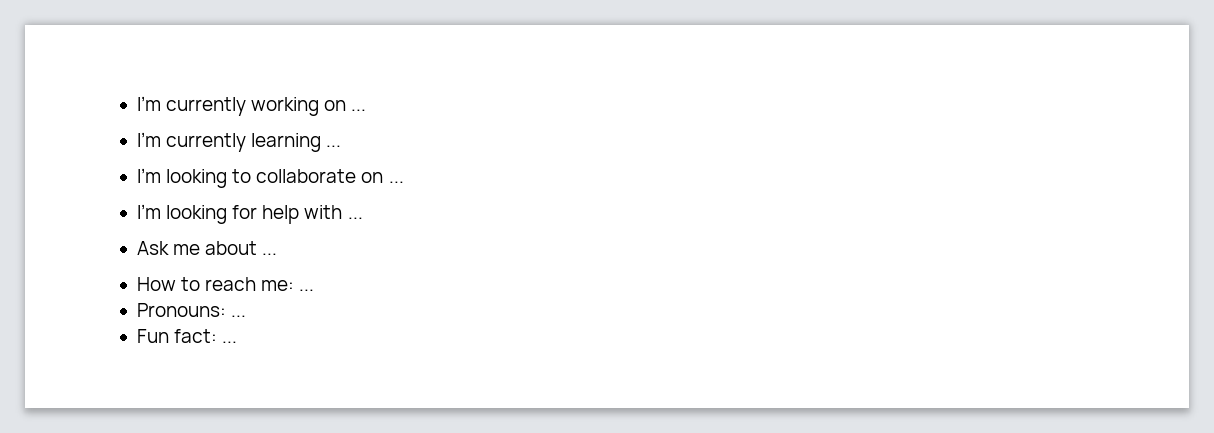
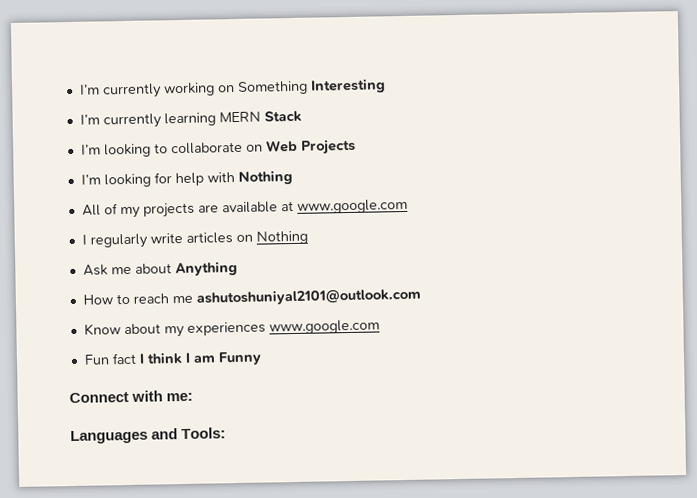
[351,109,367,111] ... -> [236,78,386,95] Something Interesting
[326,145,342,147] ... -> [218,110,302,123] MERN Stack
[388,181,404,183] ... -> [265,138,356,155] Web Projects
[347,217,363,219] ... -> [237,169,293,185] [81,198,408,219] [81,230,308,249] Nothing // All of my projects are available at www.google.com // I regularly write articles on Nothing
[262,253,278,255] ... -> [174,261,238,277] Anything
[261,280,315,291] [136,303,247,317] [136,329,238,343] me: ... // Pronouns: ... // Fun fact: ... -> [171,287,421,306] [83,319,380,338] [83,351,262,366] [69,390,194,404] [70,427,227,445] me ashutoshuniyal2101@outlook.com // Know about my experiences www.google.com // Fun fact I think I am Funny // Connect with me: // Languages and Tools:

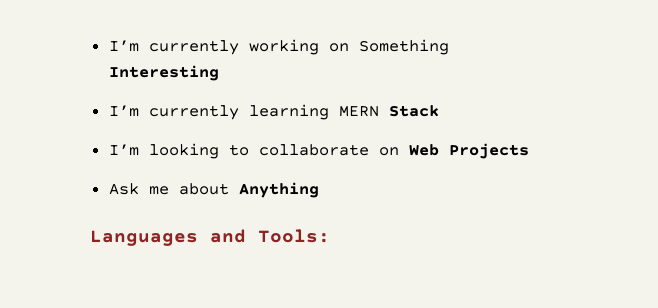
[80,169,293,188] [81,198,408,219] [81,230,308,249] [82,261,238,277] [82,287,421,306] [83,319,380,338] [83,351,262,366] [69,390,194,404] I’m looking for help with Nothing // All of my projects are available at www.google.com // I regularly write articles on Nothing // Ask me about Anything // How to reach me ashutoshuniyal2101@outlook.com // Know about my experiences www.google.com // Fun fact I think I am Funny // Connect with me: -> [108,182,319,198] Ask me about Anything

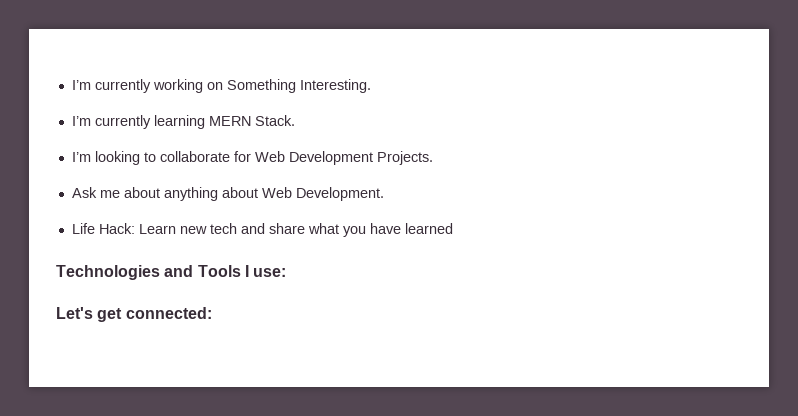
[108,65,219,81] Interesting -> [299,79,371,93] Interesting.
[388,105,439,117] Stack -> [254,115,295,126] Stack.
[378,143,529,159] on Web Projects -> [233,151,433,165] for Web Development Projects.
[238,182,319,198] [90,229,330,246] Anything // Languages and Tools: -> [163,187,384,201] [71,223,453,237] [56,265,287,280] [56,307,212,322] anything about Web Development. // Life Hack: Learn new tech and share what you have learned // Technologies and Tools I use: // Let's get connected:

